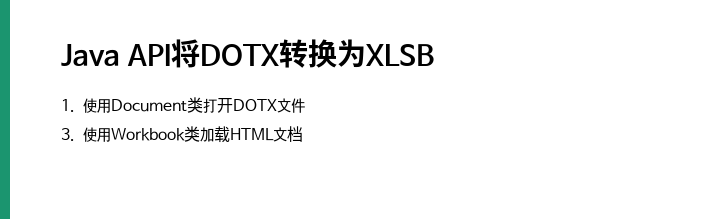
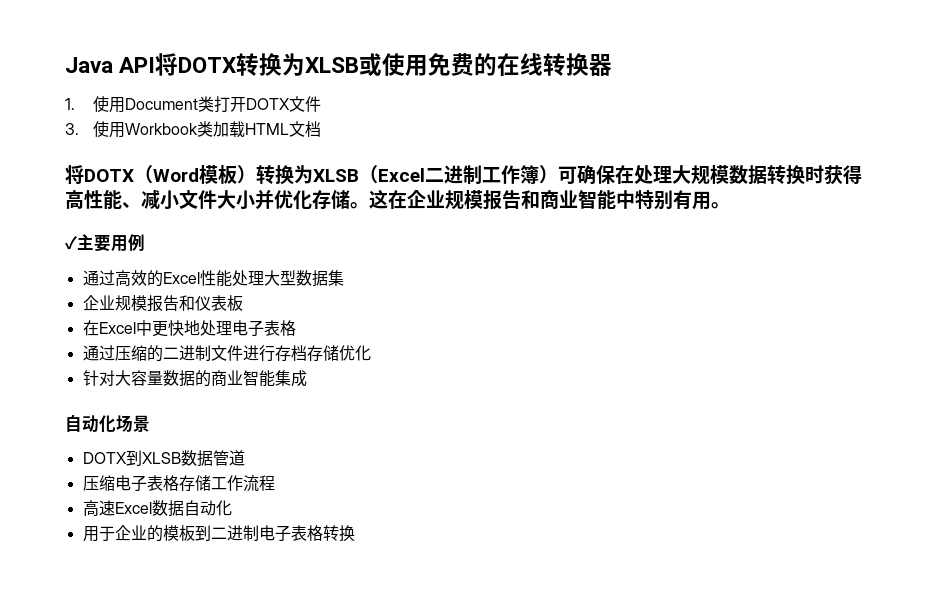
(434, 55) none -> [359,53,613,76] 或使用免费的在线转换器
(303, 134) none -> [65,165,862,185] [65,189,730,210] [65,234,145,252] [82,270,344,287] [82,295,243,312] [82,320,296,337] [82,345,371,362] [82,370,307,387] [65,414,150,433] [82,450,245,467] [82,475,275,492] [82,500,232,517] [82,525,355,542] // 将DOTX（Word模板）转换为XLSB（Excel二进制工作簿）可确保在处理大规模数据转换时获得高性能、减小文件大小并优化存储。这在企业规模报告和商业智能中特别有用。 // ✓主要用例 // 通过高效的Excel性能处理大型数据集 // 企业规模报告和仪表板 // 在Excel中更快地处理电子表格 // 通过压缩的二进制文件进行存档存储优化 // 针对大容量数据的商业智能集成 // 自动化场景 // DOTX到XLSB数据管道 // 压缩电子表格存储工作流程 // 高速Excel数据自动化 // 用于企业的模板到二进制电子表格转换

